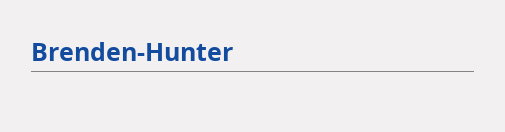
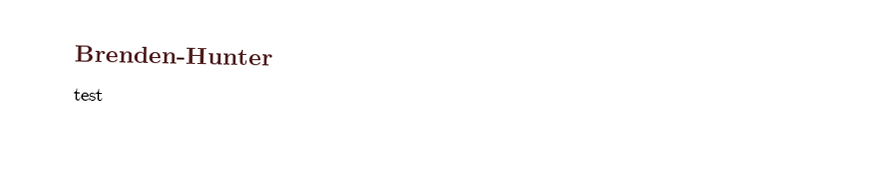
(233, 51) none -> [73,88,103,101] // test

